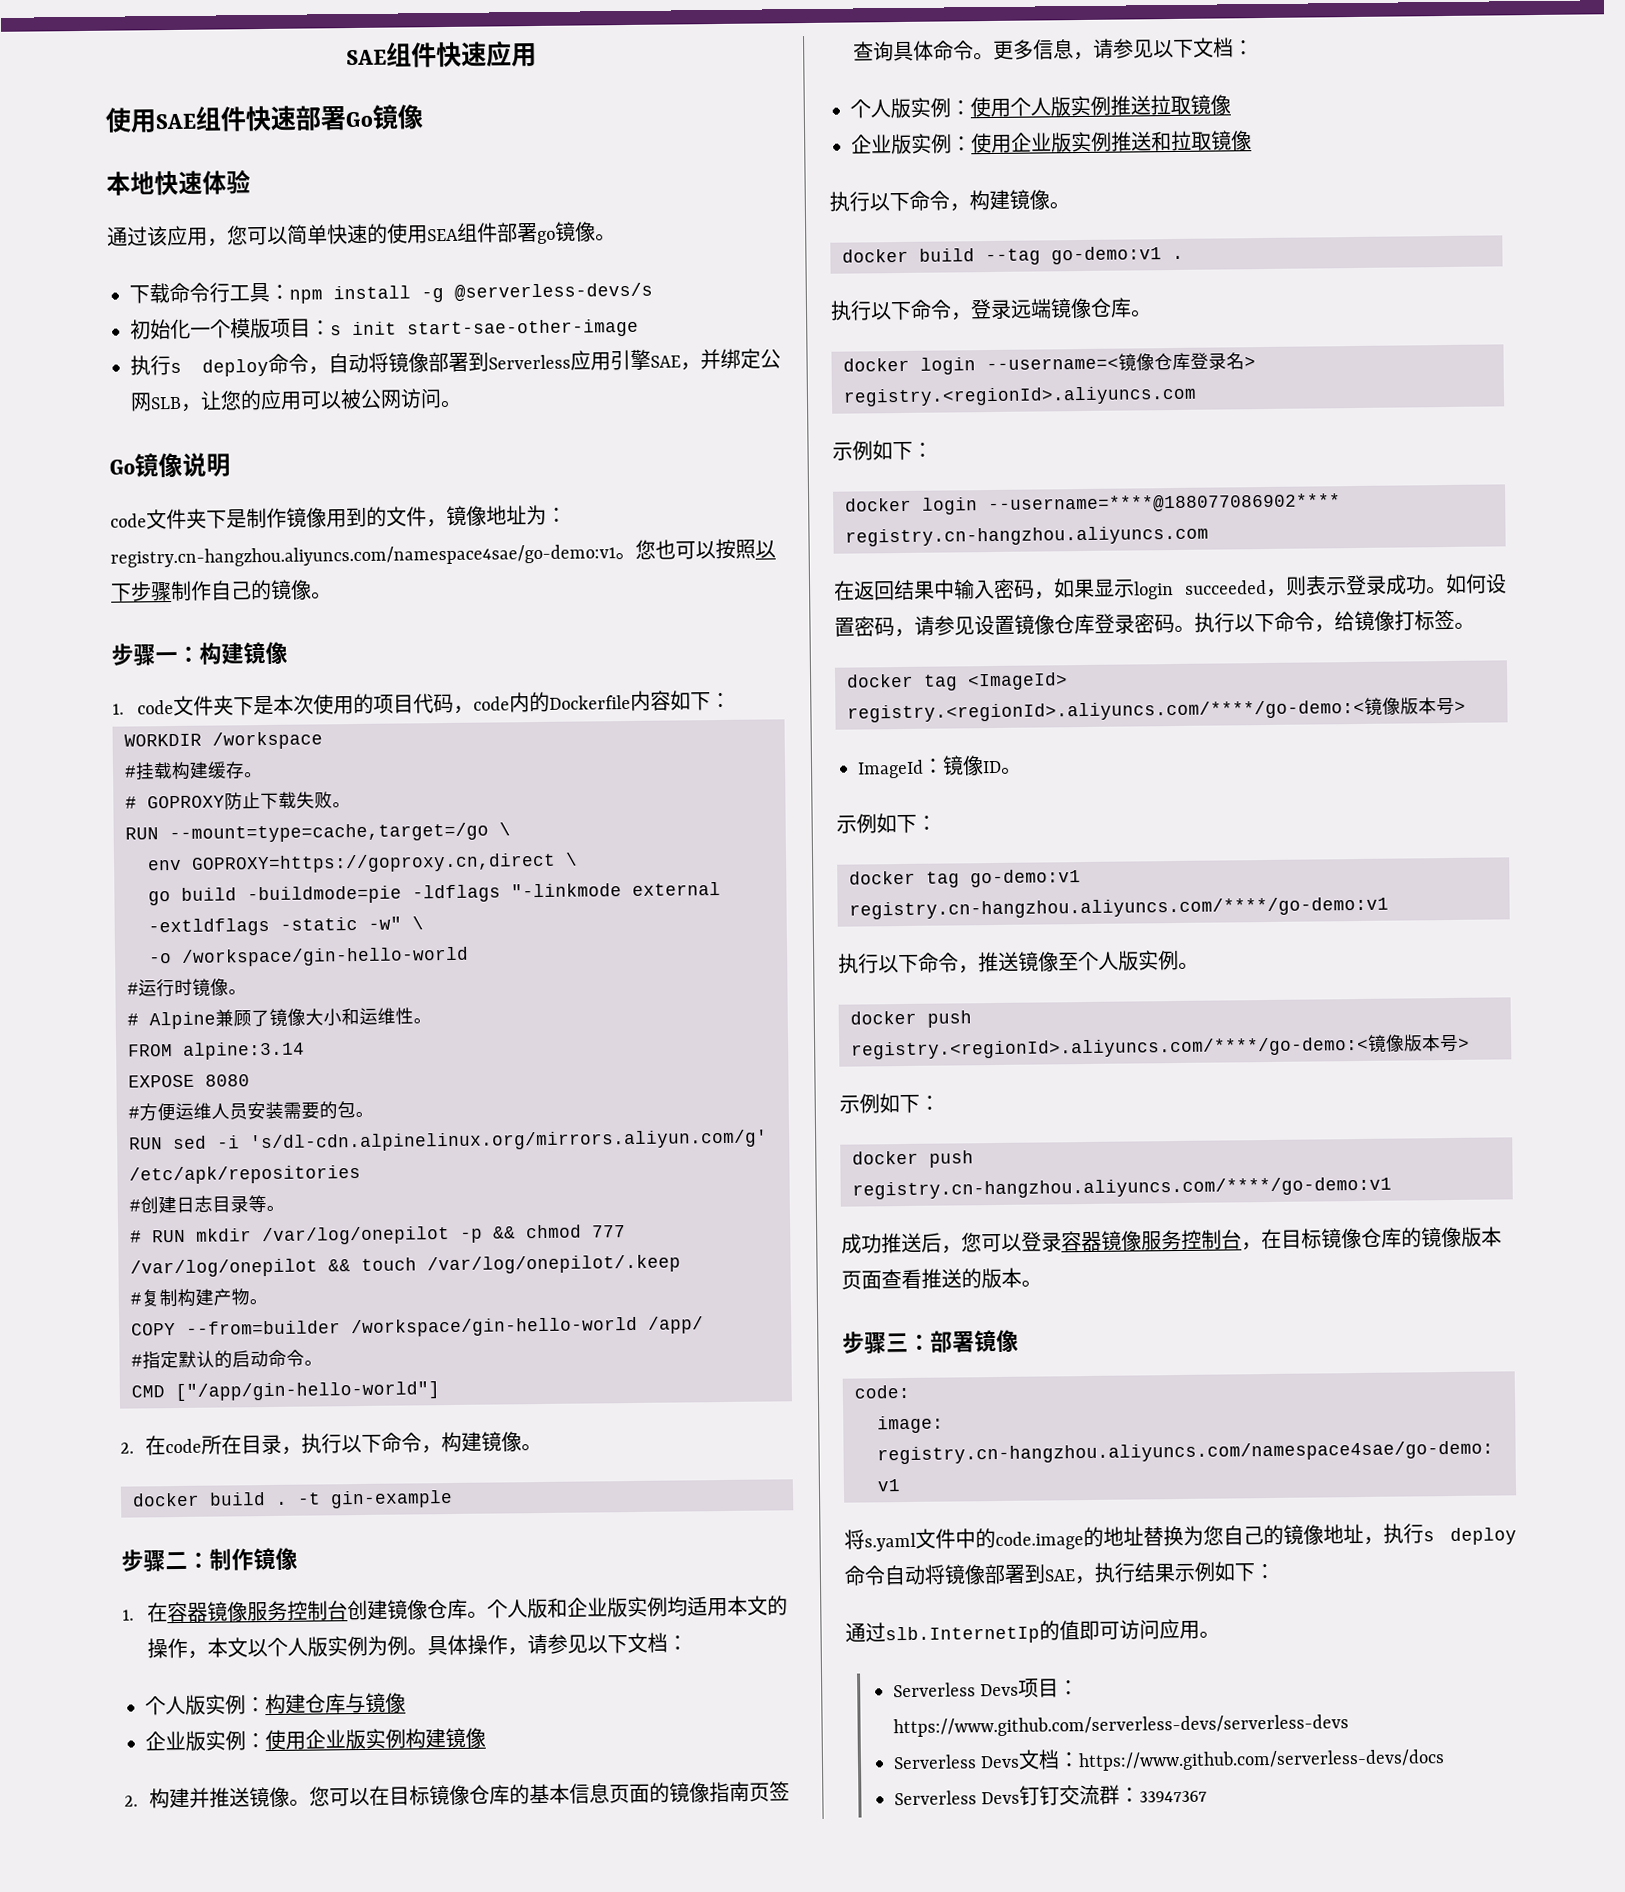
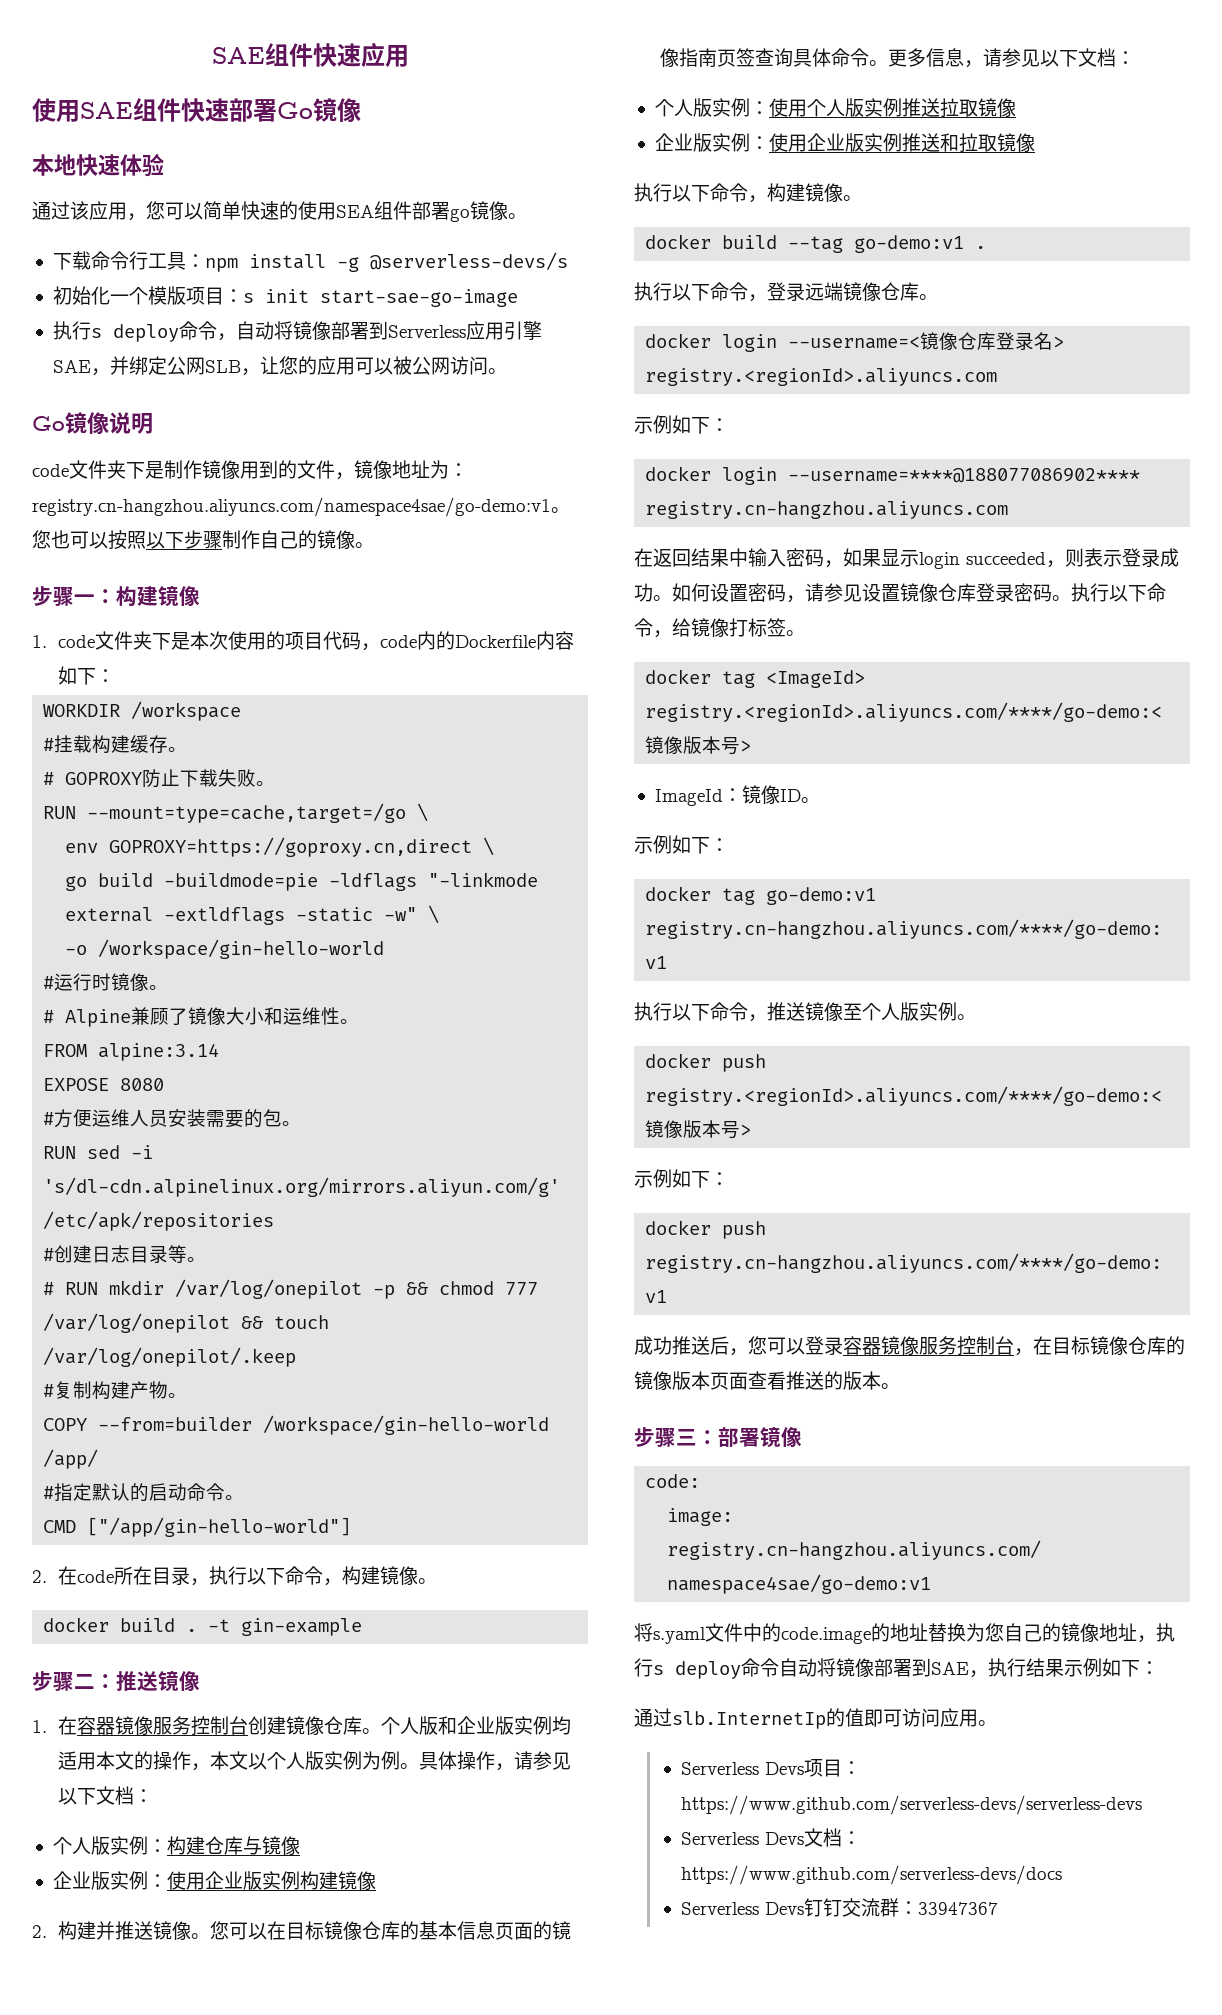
[407,318,639,339] start-sae-other-image -> [319,289,518,307] start-sae-go-image
[209,1548,254,1571] 制作 -> [116,1671,158,1691] 推送

